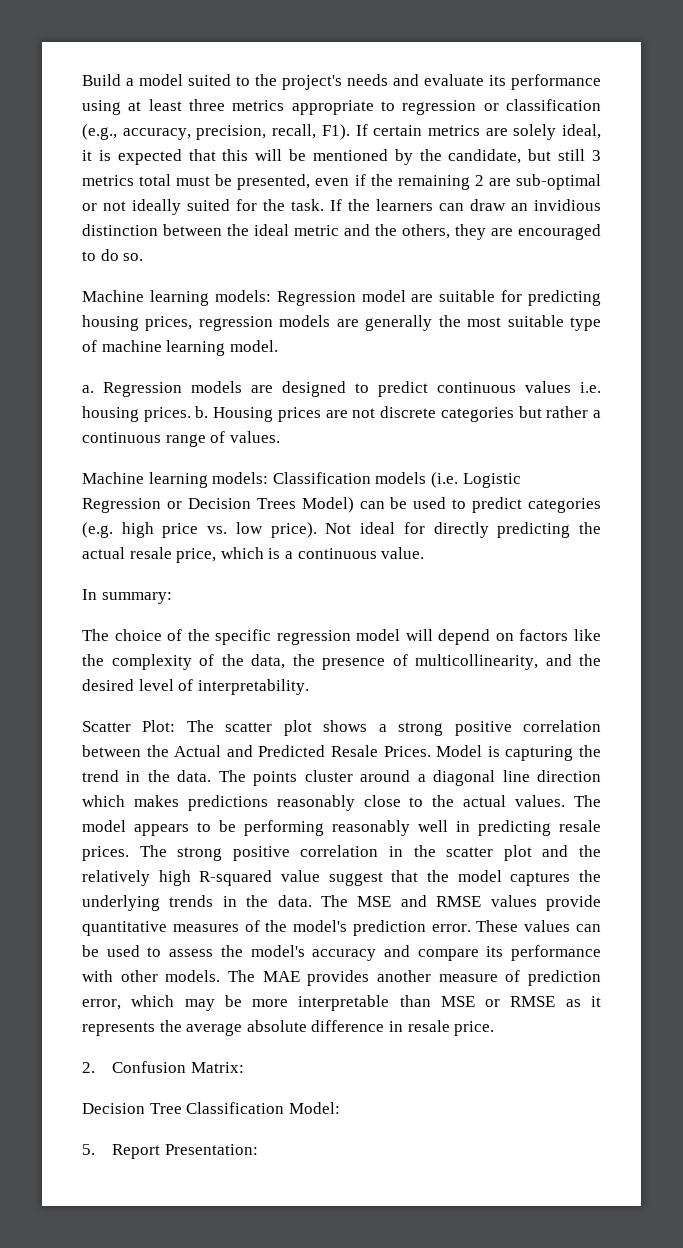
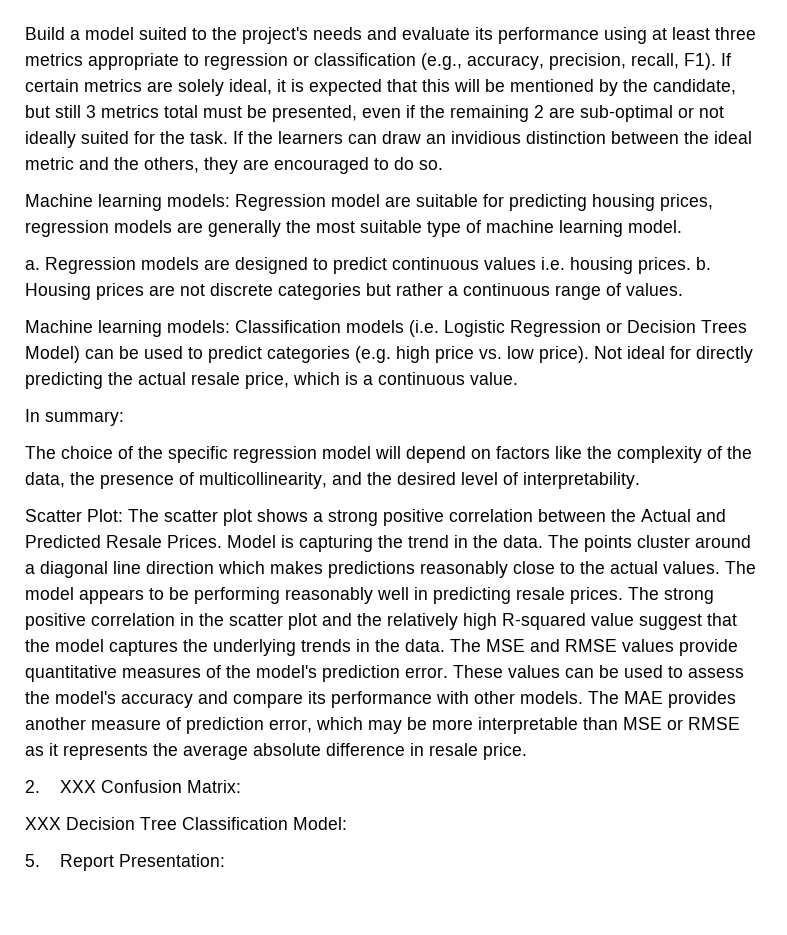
(95, 1067) none -> [59,780,96,793] XXX
(245, 1067) none -> [25,817,61,830] XXX

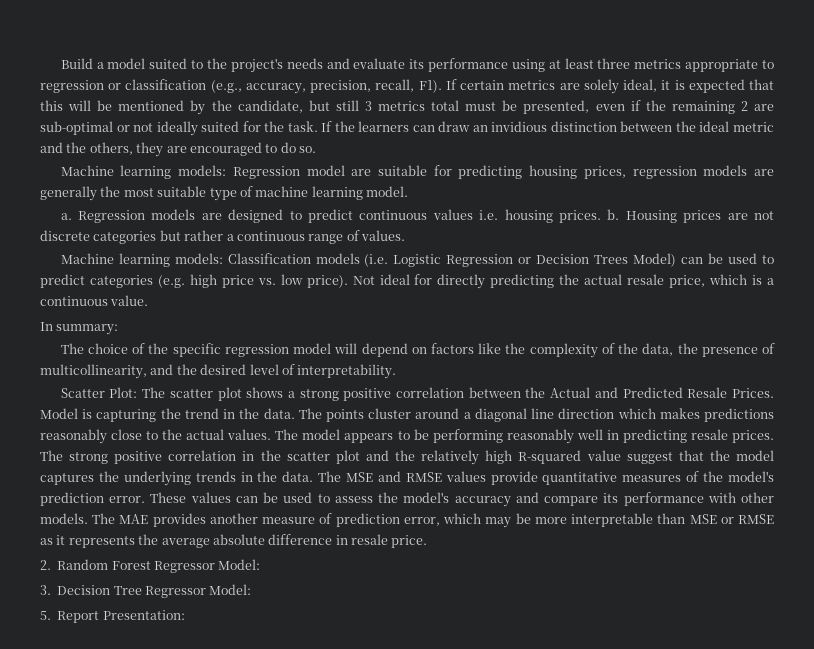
[59,780,241,793] [25,817,61,830] XXX Confusion Matrix: // XXX -> [57,559,261,573] [40,585,51,595] Random Forest Regressor Model: // 3.
[182,817,288,830] Classification -> [145,586,206,598] Regressor

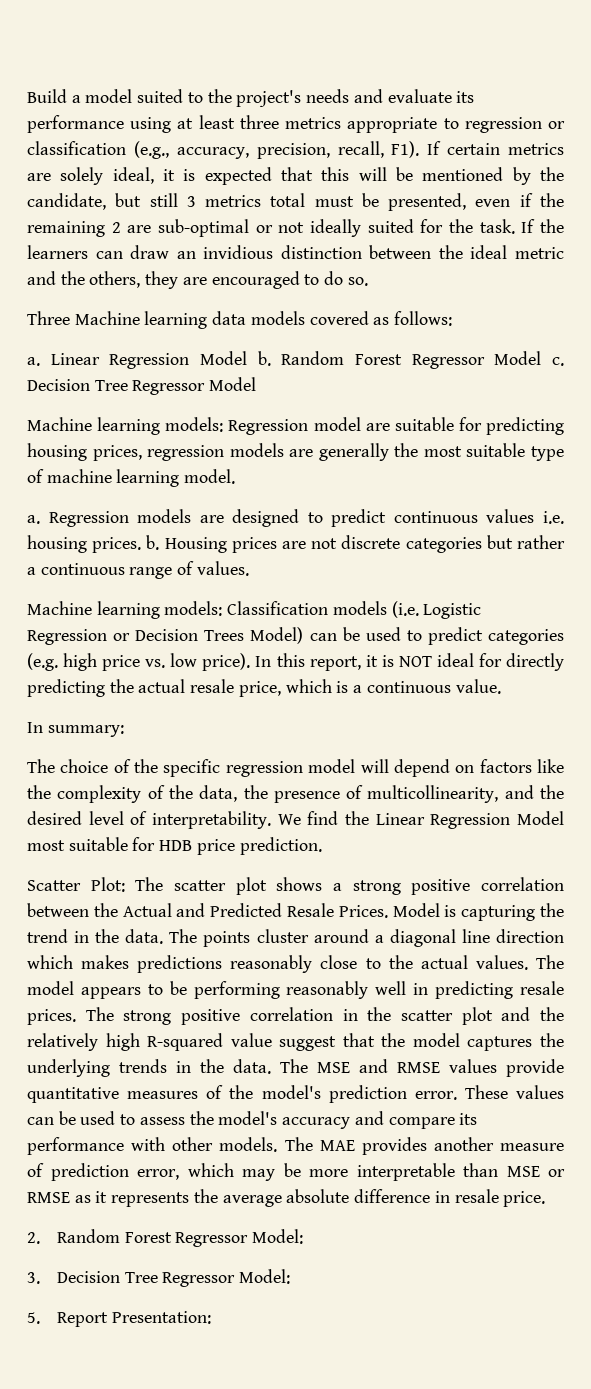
(316, 149) none -> [27,311,453,329] [27,351,564,369] [27,377,257,395] // Three Machine learning data models covered as follows: // a. Linear Regression Model b. Random Forest Regressor Model c. Decision Tree Regressor Model
[352,276,375,285] Not -> [255,653,432,671] In this report, it is NOT
(397, 371) none -> [277,811,564,829] [27,837,322,855] We find the Linear Regression Model most suitable for HDB price prediction.

